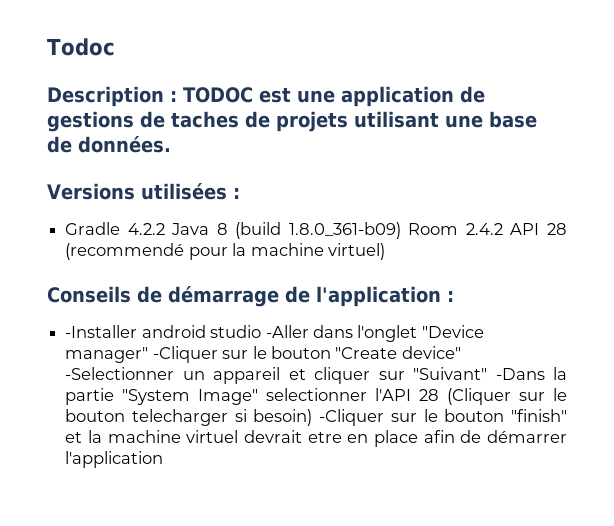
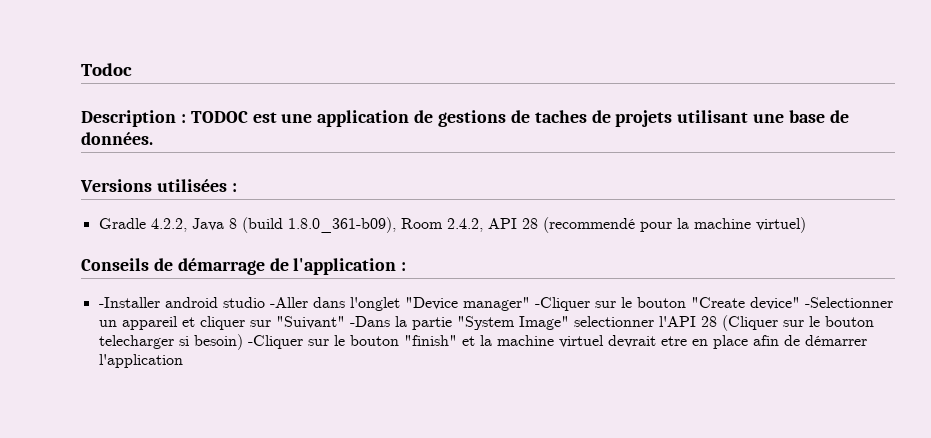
[127,223,165,235] 4.2.2 -> [150,218,187,232] 4.2.2,
[288,222,503,239] 1.8.0_361-b09) Room 2.4.2 -> [287,217,483,233] 1.8.0_361-b09), Room 2.4.2,

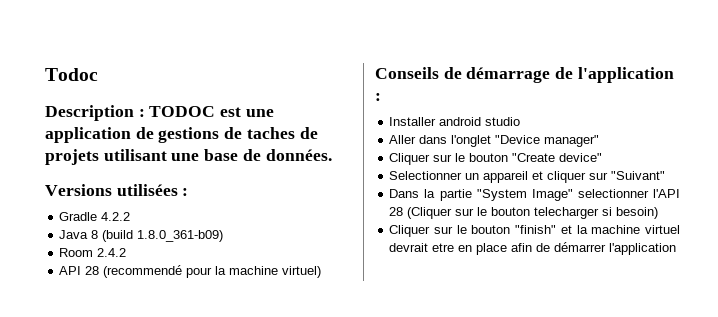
[150,218,187,232] 4.2.2, -> [101,212,131,221] 4.2.2 //
[287,217,483,233] 1.8.0_361-b09), Room 2.4.2, -> [137,230,224,242] [59,248,127,257] 1.8.0_361-b09) // Room 2.4.2 //
[98,297,160,308] -Installer -> [389,117,437,126] Installer
[269,297,308,308] -Aller -> [389,135,417,144] // Aller
[534,297,590,311] -Cliquer -> [389,153,431,165] // Cliquer
[804,297,893,308] -Selectionner -> [389,171,463,180] // Selectionner
[349,316,390,327] -Dans -> [389,189,420,198] // Dans
[247,335,303,349] -Cliquer -> [389,225,431,237] // Cliquer

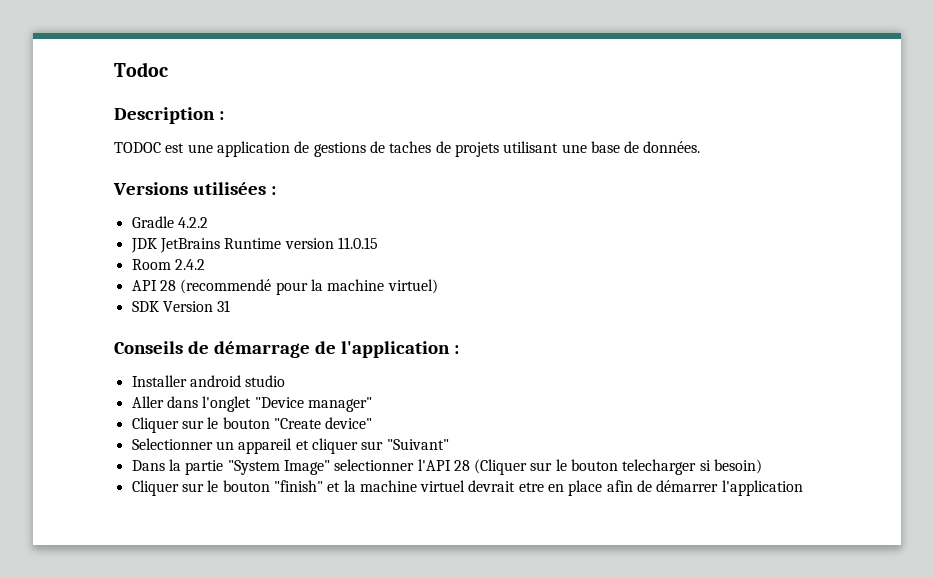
(145, 113) none -> (224, 115) //
[59,230,224,242] Java 8 (build 1.8.0_361-b09) -> [130,237,378,253] JDK JetBrains Runtime version 11.0.15
(322, 272) none -> [131,300,231,312] // SDK Version 31

